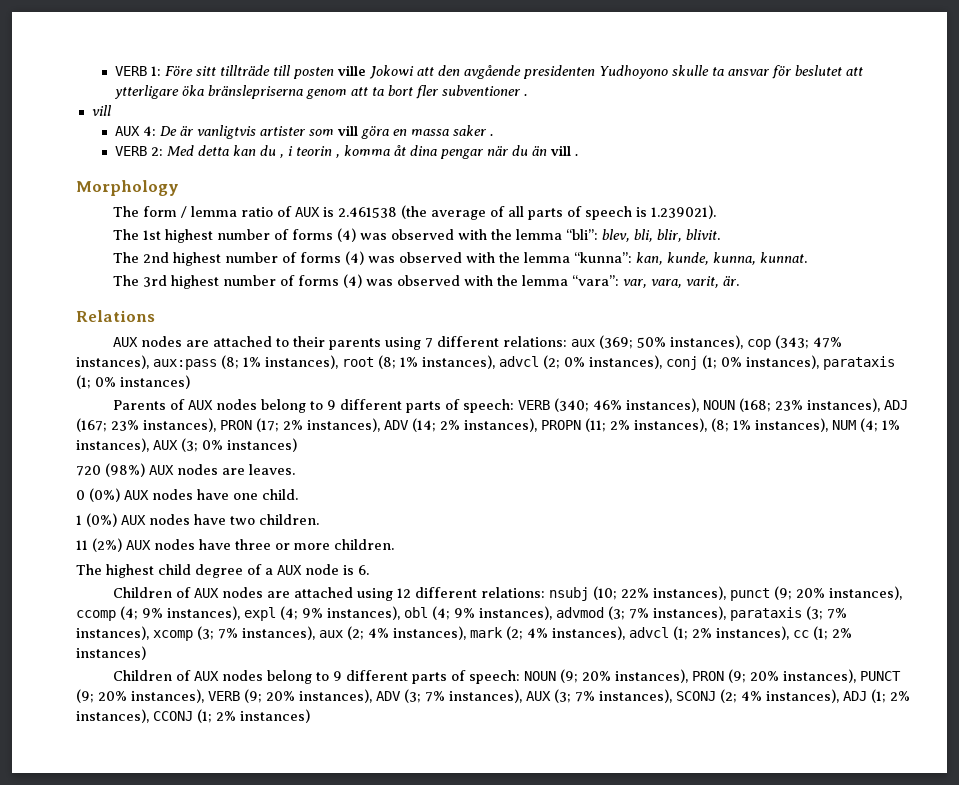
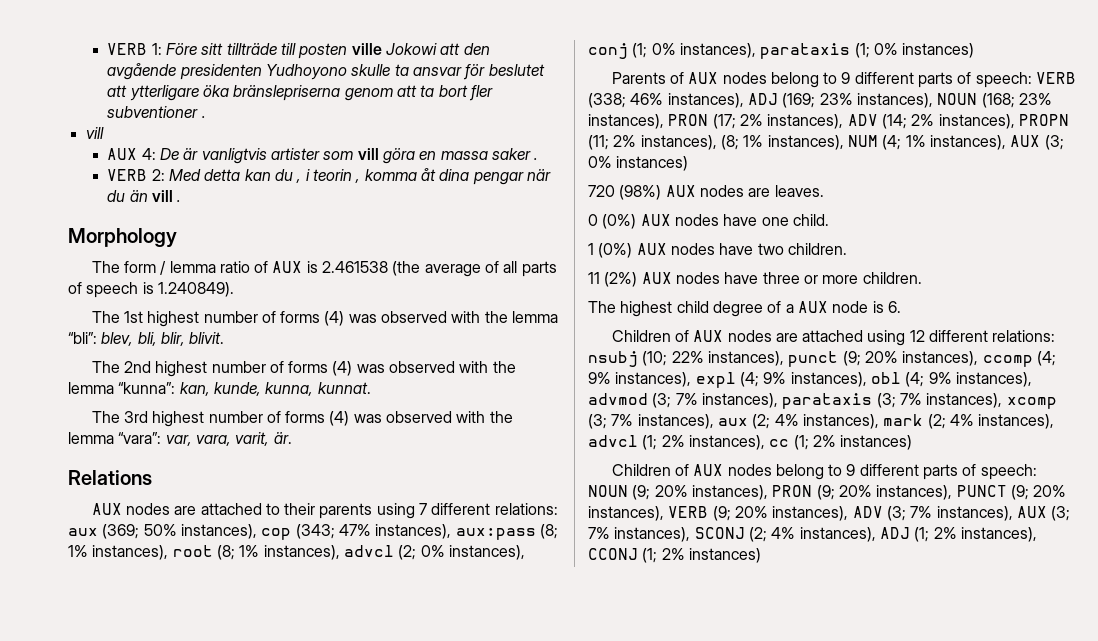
[650,205,716,219] 1.239021). -> [157,282,234,297] 1.240849).
[553,398,589,412] (340; -> [588,93,626,108] (338;
[702,398,908,412] [76,418,107,432] NOUN (168; 23% instances), ADJ (167; -> [747,93,1015,108] ADJ (169; 23% instances), NOUN (168;

